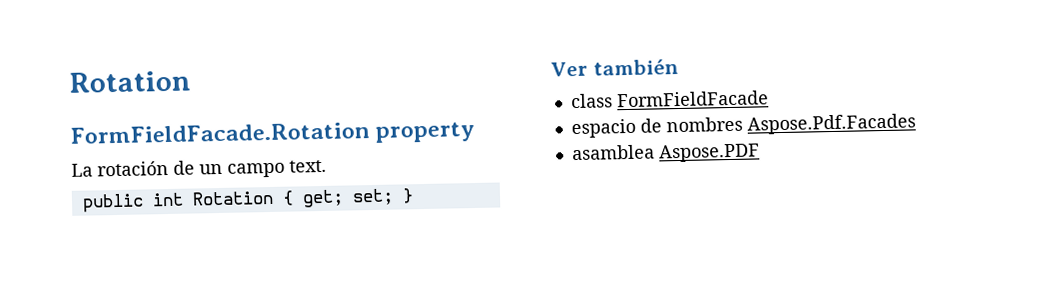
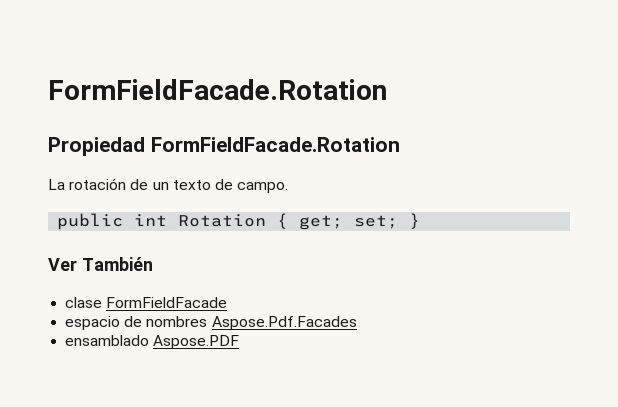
[69,70,191,93] [70,121,476,144] Rotation // FormFieldFacade.Rotation property -> [48,79,387,100] [48,137,400,156] FormFieldFacade.Rotation // Propiedad FormFieldFacade.Rotation
[227,159,327,178] campo text. -> [172,179,289,193] texto de campo.
[592,58,679,76] [570,93,613,109] también // class -> [81,257,153,271] [65,297,103,308] También // clase
[571,144,655,161] asamblea -> [65,335,150,346] ensamblado

